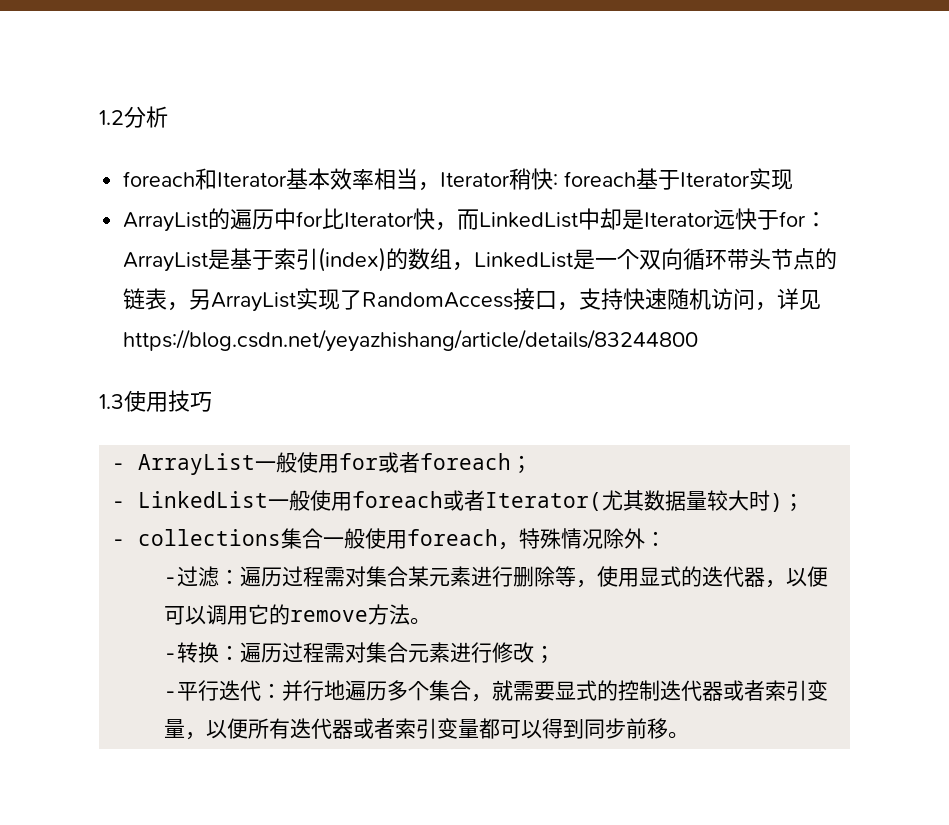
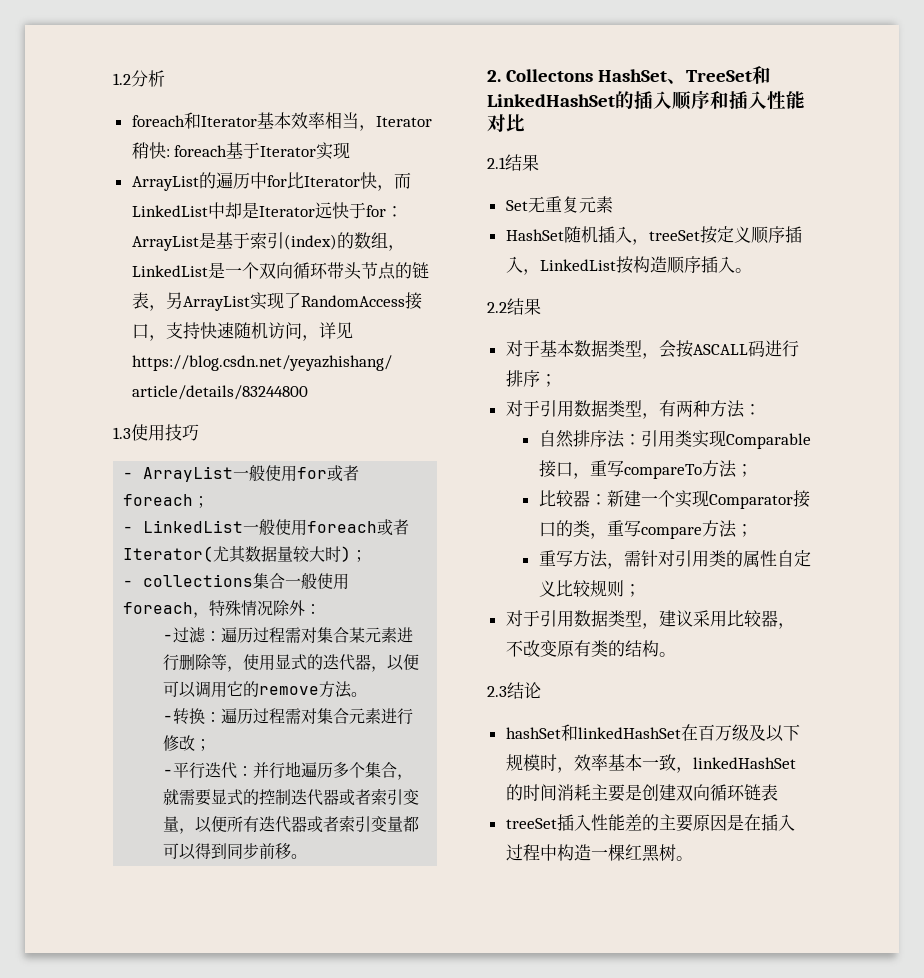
(690, 735) none -> [487,66,771,84] [487,90,805,110] [487,114,525,132] [487,154,539,171] [505,196,613,213] [505,226,802,245] [505,256,752,275] [487,298,541,315] [505,340,799,359] [505,370,557,387] [505,400,761,419] [538,430,811,449] [538,460,753,479] [538,490,810,509] [538,520,753,539] [538,550,811,569] [538,580,641,597] [505,610,795,629] [505,640,676,657] [487,682,541,699] [505,724,800,742] [505,754,796,773] [505,784,778,802] [505,814,795,832] [505,844,693,862] // 2. Collectons HashSet、TreeSet和LinkedHashSet的插入顺序和插入性能对比 // 2.1结果 // Set无重复元素 // HashSet随机插入，treeSet按定义顺序插入，LinkedList按构造顺序插入。 // 2.2结果 // 对于基本数据类型，会按ASCALL码进行排序； // 对于引用数据类型，有两种方法： // 自然排序法：引用类实现Comparable接口，重写compareTo方法； // 比较器：新建一个实现Comparator接口的类，重写compare方法； // 重写方法，需针对引用类的属性自定义比较规则； // 对于引用数据类型，建议采用比较器，不改变原有类的结构。 // 2.3结论 // hashSet和linkedHashSet在百万级及以下规模时，效率基本一致，linkedHashSet的时间消耗主要是创建双向循环链表 // treeSet插入性能差的主要原因是在插入过程中构造一棵红黑树。

